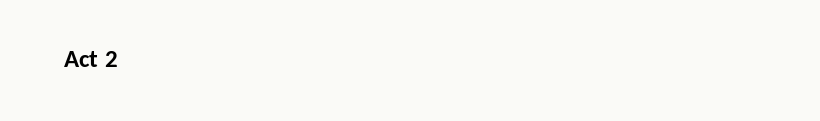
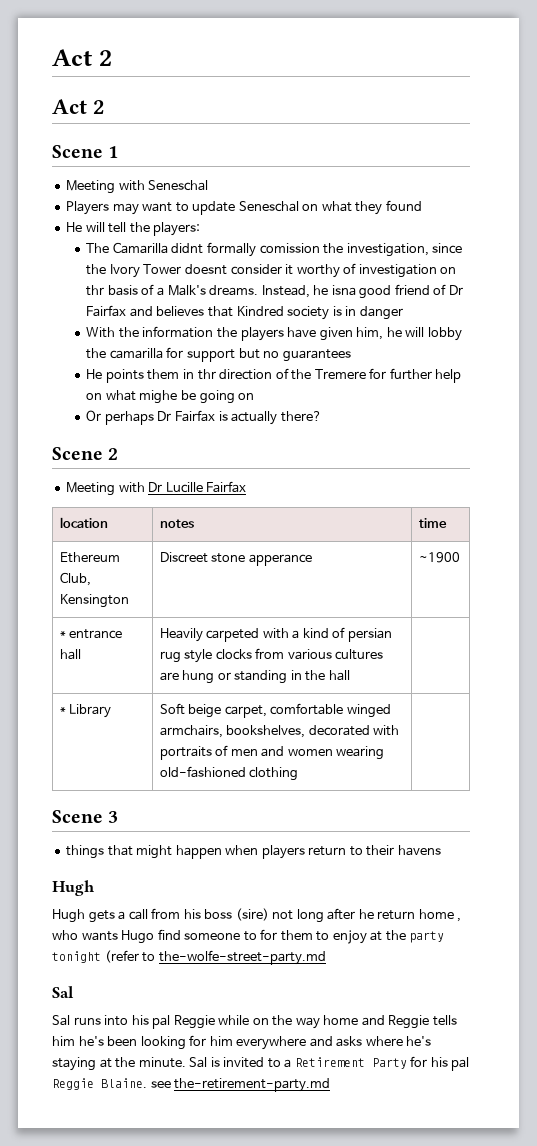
[64,51,118,67] Act 2 -> [52,49,113,66] [52,99,106,114] [52,145,119,158] [66,180,209,194] [66,200,422,215] [66,222,201,236] [86,242,463,257] [86,263,457,278] [86,284,463,299] [86,305,403,320] [86,326,462,341] [86,347,351,362] [86,368,462,383] [86,390,255,404] [86,410,322,425] [52,447,119,460] [66,481,247,496] [59,517,108,528] [159,519,194,528] [418,518,447,528] [59,552,120,563] [59,572,91,586] [59,594,129,608] [159,552,312,566] [418,552,460,563] [59,629,123,639] [59,649,81,660] [159,627,392,642] [159,648,384,663] [159,670,350,684] [59,704,112,718] [159,703,391,718] [159,725,400,738] [159,745,385,760] [159,766,299,781] [52,810,119,823] [66,845,441,859] [52,880,95,896] [52,908,462,923] [52,929,445,944] [52,950,326,965] [52,986,74,998] [52,1015,457,1029] [52,1035,432,1050] [52,1056,470,1071] [52,1078,331,1092] Act 2 // Act 2 // Scene 1 // Meeting with Seneschal // Players may want to update Seneschal on what they found // He will tell the players: // The Camarilla didnt formally comission the investigation, since the Ivory Tower doesnt consider it worthy of investigation on thr basis of a Malk's dreams. Instead, he isna good friend of Dr Fairfax and believes that Kindred society is in danger // With the information the players have given him, he will lobby the camarilla for support but no guarantees // He points them in thr direction of the Tremere for further help on what mighe be going on // Or perhaps Dr Fairfax is actually there? // Scene 2 // Meeting with Dr Lucille Fairfax // location | notes | time // Ethereum Club, Kensington | Discreet stone apperance | ~1900 // * entrance hall | Heavily carpeted with a kind of persian rug style clocks from various cultures are hung or standing in the hall | // * Library | Soft beige carpet, comfortable winged armchairs, bookshelves, decorated with portraits of men and women wearing old-fashioned clothing | // Scene 3 // things that might happen when players return to their havens // Hugh // Hugh gets a call from his boss (sire) not long after he return home , who wants Hugo find someone to for them to enjoy at the party tonight (refer to the-wolfe-street-party.md // Sal // Sal runs into his pal Reggie while on the way home and Reggie tells him he's been looking for him everywhere and asks where he's staying at the minute. Sal is invited to a Retirement Party for his pal Reggie Blaine. see the-retirement-party.md

